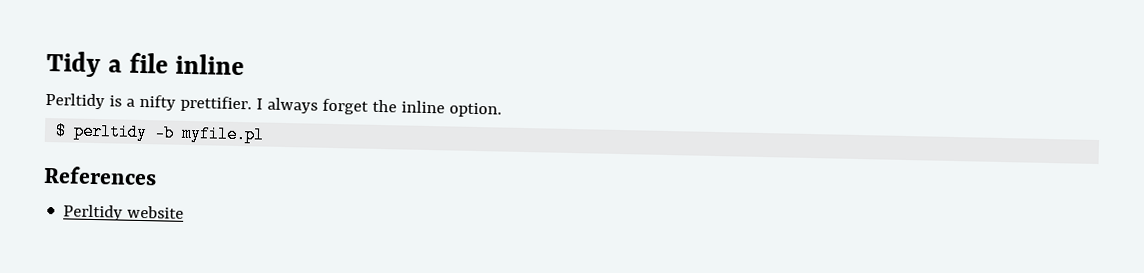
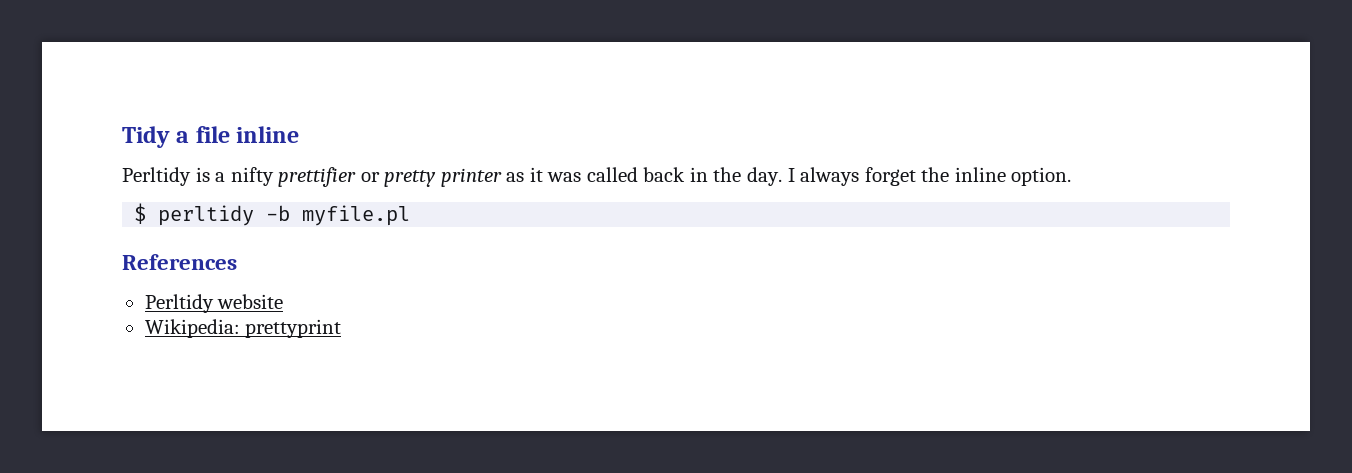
[179,95,252,113] prettifier. -> [278,167,783,187] prettifier or pretty printer as it was called back in the day.
(185, 212) none -> [144,319,342,338] // Wikipedia: prettyprint

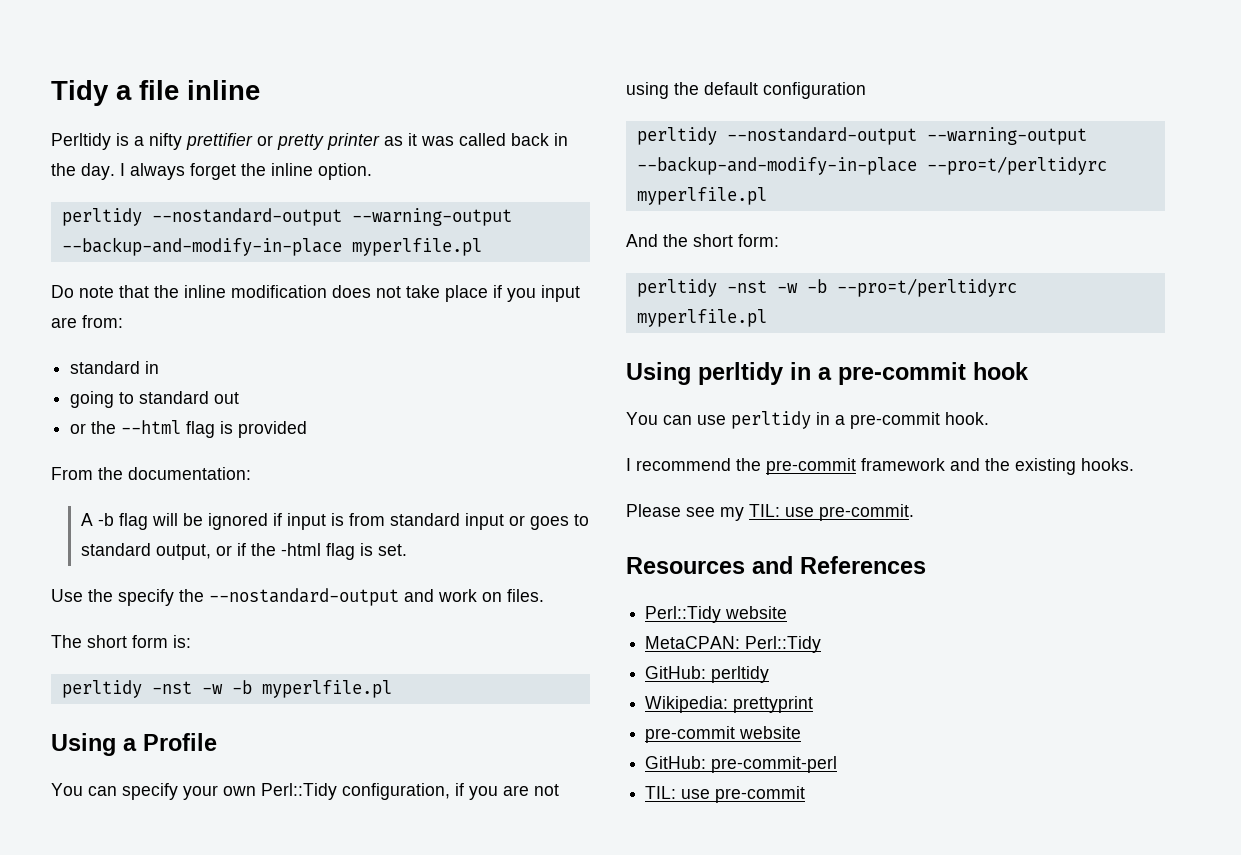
[134,203,411,226] $ perltidy -b myfile.pl // -> [61,208,512,226] [61,237,482,256] [51,285,580,302] [51,315,123,328] [70,361,160,374] [70,391,240,408] [70,420,308,438] [51,467,251,480] [80,513,589,530] [80,543,407,560] [51,588,544,606] [51,635,191,648] [61,680,392,698] [51,733,217,756] [51,783,559,800] [626,82,866,99] [636,127,1087,145] [636,156,1107,175] [636,187,767,205] [626,234,779,247] [636,278,1017,297] [636,309,767,327] [626,362,1029,385] [626,411,989,429] [626,458,1134,475] [626,504,914,521] [626,556,793,574] perltidy --nostandard-output --warning-output --backup-and-modify-in-place myperlfile.pl // Do note that the inline modification does not take place if you input are from: // standard in // going to standard out // or the --html flag is provided // From the documentation: // A -b flag will be ignored if input is from standard input or goes to standard output, or if the -html flag is set. // Use the specify the --nostandard-output and work on files. // The short form is: // perltidy -nst -w -b myperlfile.pl // Using a Profile // You can specify your own Perl::Tidy configuration, if you are not using the default configuration // perltidy --nostandard-output --warning-output --backup-and-modify-in-place --pro=t/perltidyrc myperlfile.pl // And the short form: // perltidy -nst -w -b --pro=t/perltidyrc myperlfile.pl // Using perltidy in a pre-commit hook // You can use perltidy in a pre-commit hook. // I recommend the pre-commit framework and the existing hooks. // Please see my TIL: use pre-commit. // Resources and
[144,294,284,313] [144,319,342,338] Perltidy website // Wikipedia: prettyprint -> [645,606,788,623] [645,636,822,653] [645,666,770,683] [645,696,814,713] [645,726,802,743] [645,756,838,773] [645,786,806,803] Perl::Tidy website // MetaCPAN: Perl::Tidy // GitHub: perltidy // Wikipedia: prettyprint // pre-commit website // GitHub: pre-commit-perl // TIL: use pre-commit

